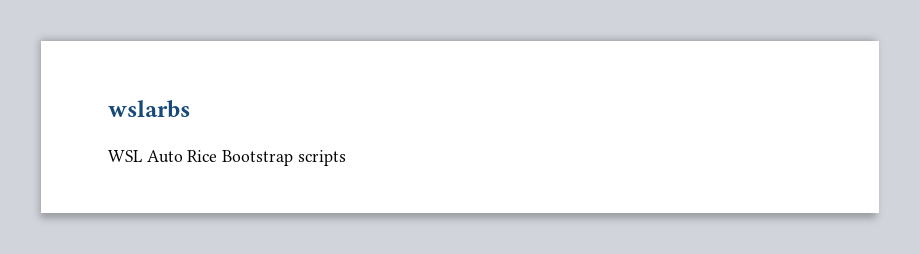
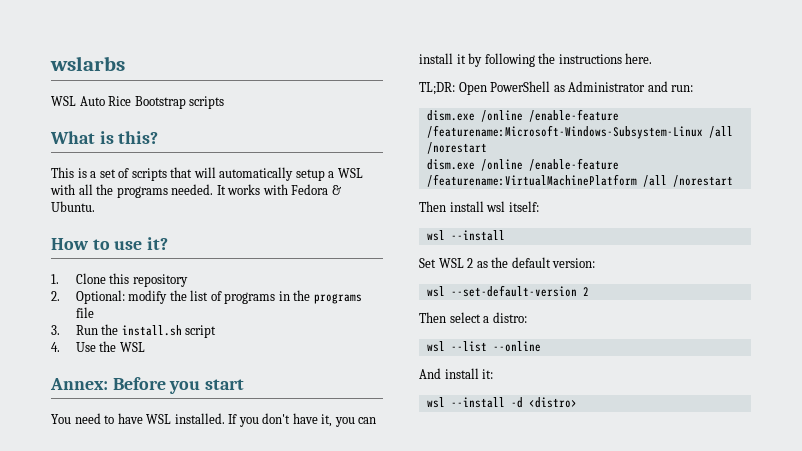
(346, 158) none -> [50,131,159,144] [51,167,363,181] [50,184,341,198] [51,201,95,212] [51,237,169,250] [51,273,188,287] [51,290,362,304] [75,307,94,318] [51,324,217,338] [51,341,145,352] [50,377,245,394] [51,413,377,427] [419,53,653,67] [419,81,694,95] [426,109,619,122] [426,125,733,139] [426,142,487,154] [426,158,619,171] [426,174,733,187] [419,201,539,212] [426,230,505,241] [419,257,596,268] [426,285,589,297] [419,312,527,323] [426,341,541,352] [419,368,494,379] [426,397,577,408] // What is this? // This is a set of scripts that will automatically setup a WSL with all the programs needed. It works with Fedora & Ubuntu. // How to use it? // 1. Clone this repository // 2. Optional: modify the list of programs in the programs file // 3. Run the install.sh script // 4. Use the WSL // Annex: Before you start // You need to have WSL installed. If you don't have it, you can install it by following the instructions here. // TL;DR: Open PowerShell as Administrator and run: // dism.exe /online /enable-feature /featurename:Microsoft-Windows-Subsystem-Linux /all /norestart // dism.exe /online /enable-feature /featurename:VirtualMachinePlatform /all /norestart // Then install wsl itself: // wsl --install // Set WSL 2 as the default version: // wsl --set-default-version 2 // Then select a distro: // wsl --list --online // And install it: // wsl --install -d <distro>

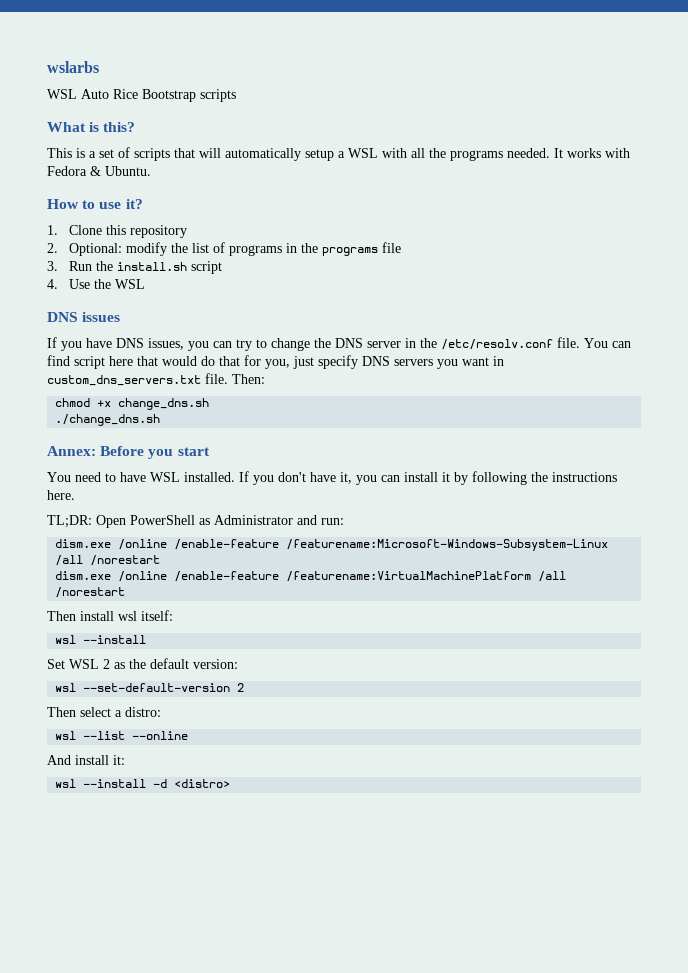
(145, 347) none -> [47,312,121,322] [47,337,631,351] [47,355,504,369] [47,373,265,386] [55,398,210,410] [55,414,161,426] // DNS issues // If you have DNS issues, you can try to change the DNS server in the /etc/resolv.conf file. You can find script here that would do that for you, just specify DNS servers you want in custom_dns_servers.txt file. Then: // chmod +x change_dns.sh // ./change_dns.sh

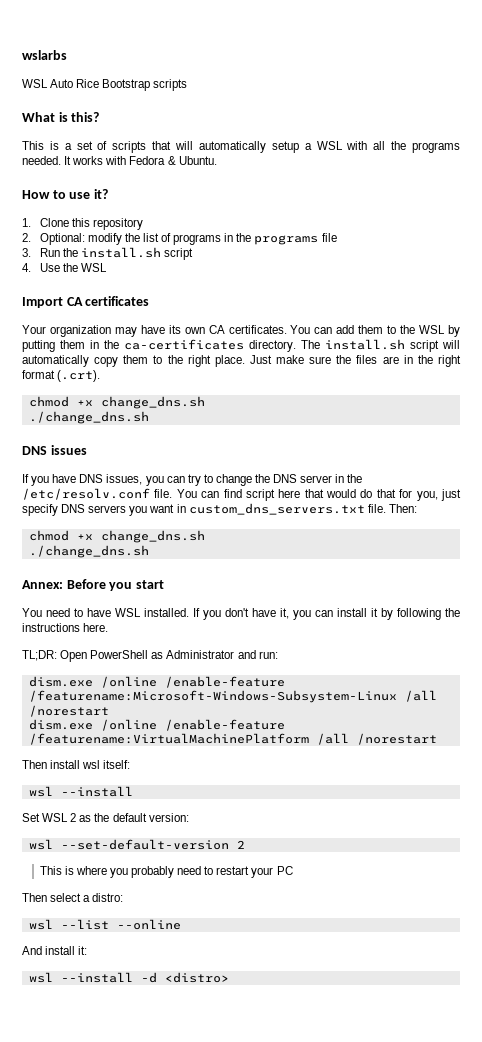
(145, 284) none -> [22,296,150,308] [22,325,461,337] [22,339,460,352] [22,355,461,367] [22,370,101,382] [28,396,205,409] [28,411,149,424] // Import CA certificates // Your organization may have its own CA certificates. You can add them to the WSL by putting them in the ca-certificates directory. The install.sh script will automatically copy them to the right place. Just make sure the files are in the right format (.crt). // chmod +x change_dns.sh // ./change_dns.sh
(245, 687) none -> [39,866,293,878] // This is where you probably need to restart your PC

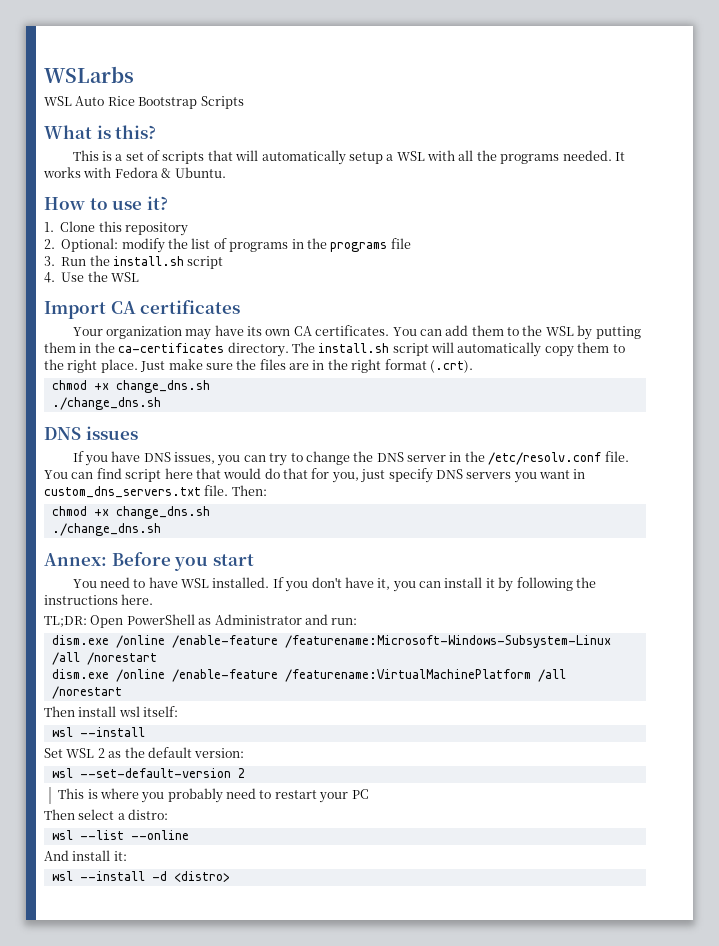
[22,50,67,60] wslarbs -> [44,66,134,83] WSLarbs
[153,79,188,91] scripts -> [200,96,244,109] Scripts

